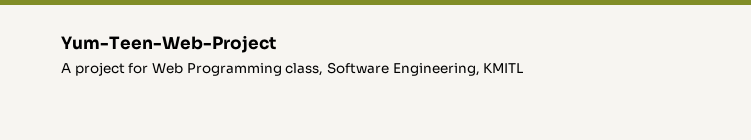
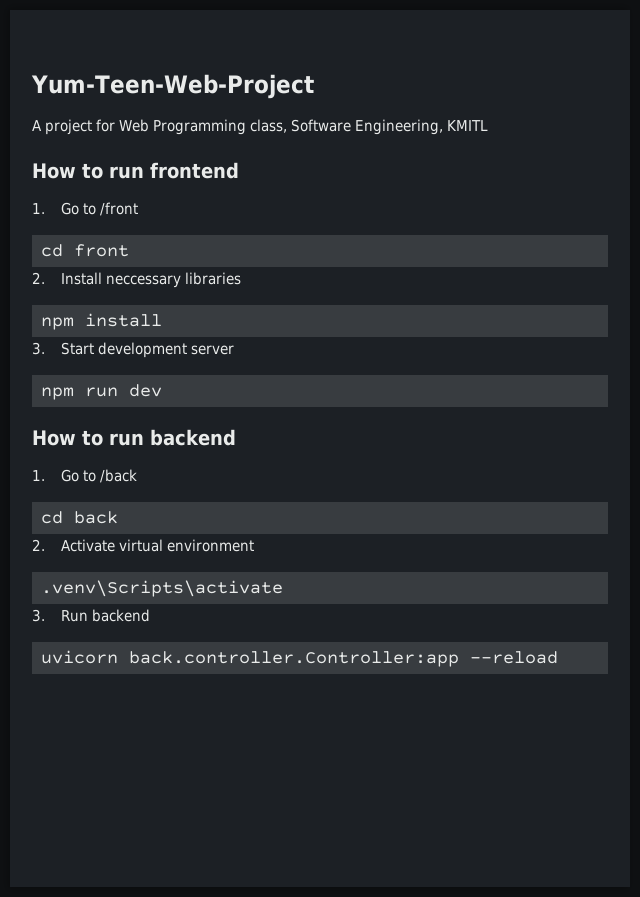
(524, 68) none -> [32,162,239,179] [32,202,138,216] [41,244,129,257] [32,272,241,288] [41,313,162,330] [32,342,234,358] [41,384,162,400] [32,429,236,446] [32,469,137,483] [41,511,118,524] [32,539,254,552] [41,580,283,597] [32,609,150,622] [41,650,558,667] // How to run frontend // 1. Go to /front // cd front // 2. Install neccessary libraries // npm install // 3. Start development server // npm run dev // How to run backend // 1. Go to /back // cd back // 2. Activate virtual environment // .venv\Scripts\activate // 3. Run backend // uvicorn back.controller.Controller:app --reload

